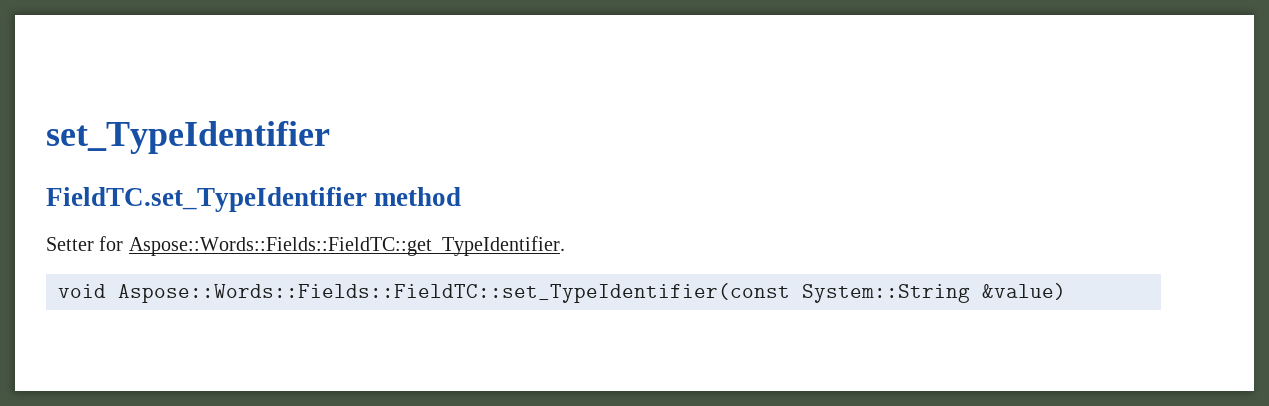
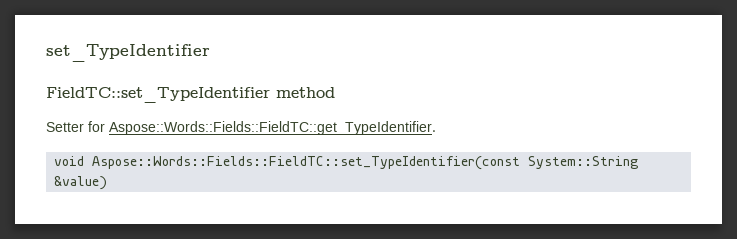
[46,187,367,212] FieldTC.set_TypeIdentifier -> [46,87,270,103] FieldTC::set_TypeIdentifier

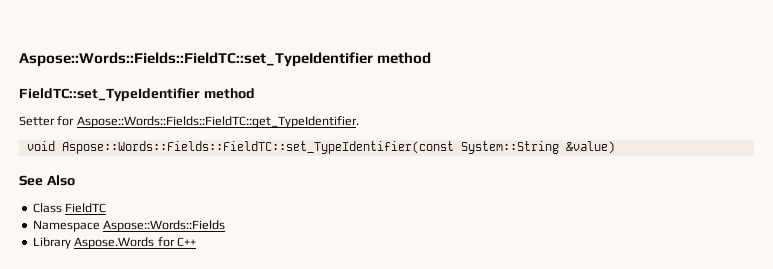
[46,44,210,62] set_TypeIdentifier -> [19,52,432,67] Aspose::Words::Fields::FieldTC::set_TypeIdentifier method
(108, 183) none -> [19,175,75,186] [32,203,107,213] [32,220,226,232] [32,237,196,249] // See Also // Class FieldTC // Namespace Aspose::Words::Fields // Library Aspose.Words for C++

